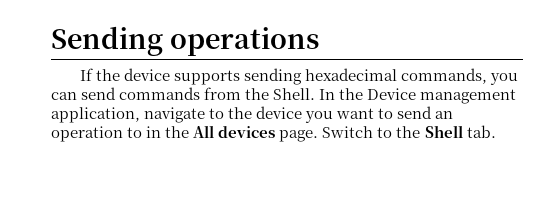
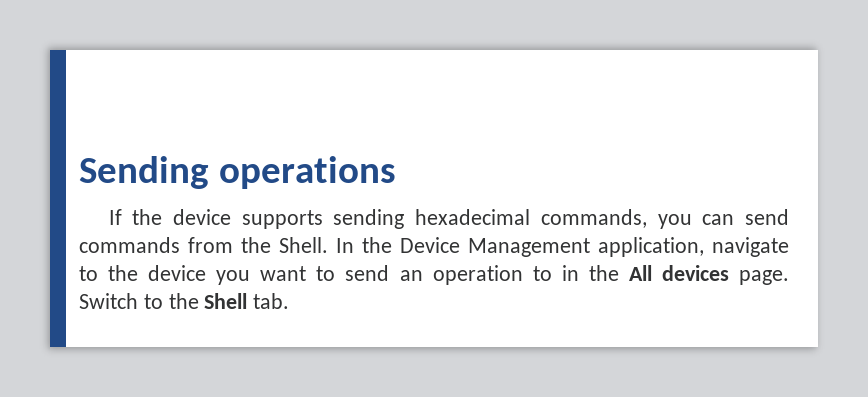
[420,89,517,104] management -> [468,238,590,257] Management

